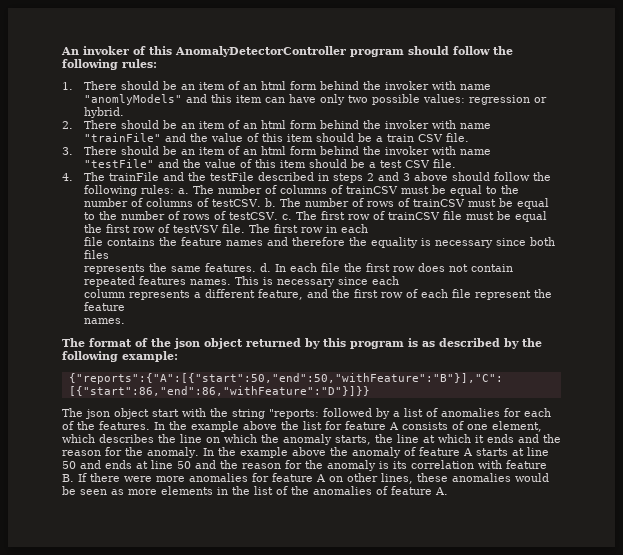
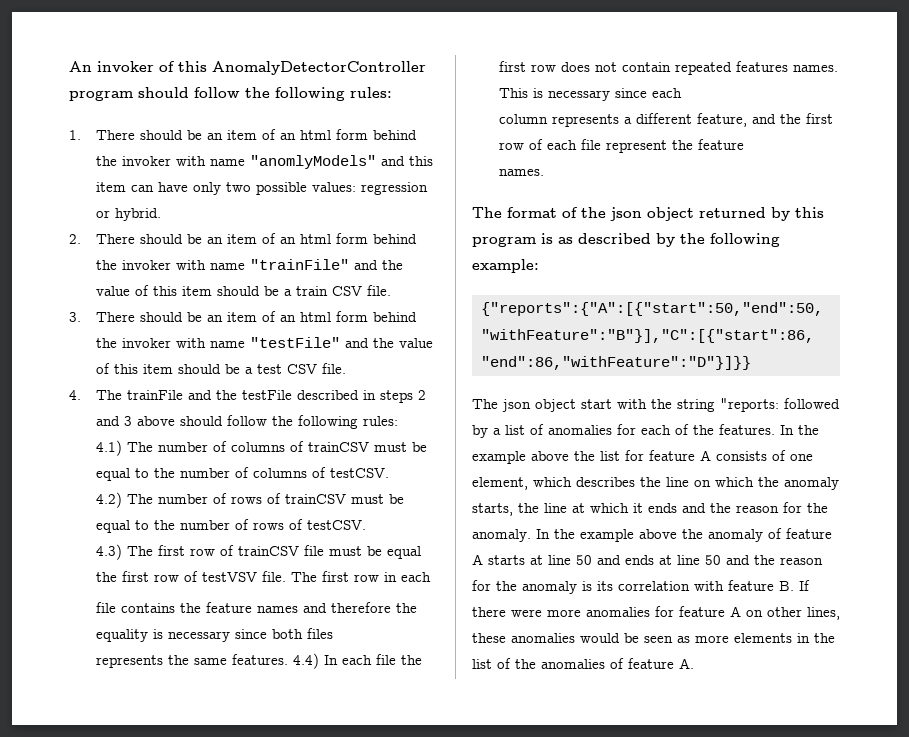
[177,188,189,194] a. -> [95,440,122,456] // 4.1)
[264,198,276,207] b. -> [95,492,122,508] // 4.2)
[281,214,292,220] c. -> [95,544,122,560] // 4.3)
[259,263,271,272] d. -> [292,653,319,669] 4.4)

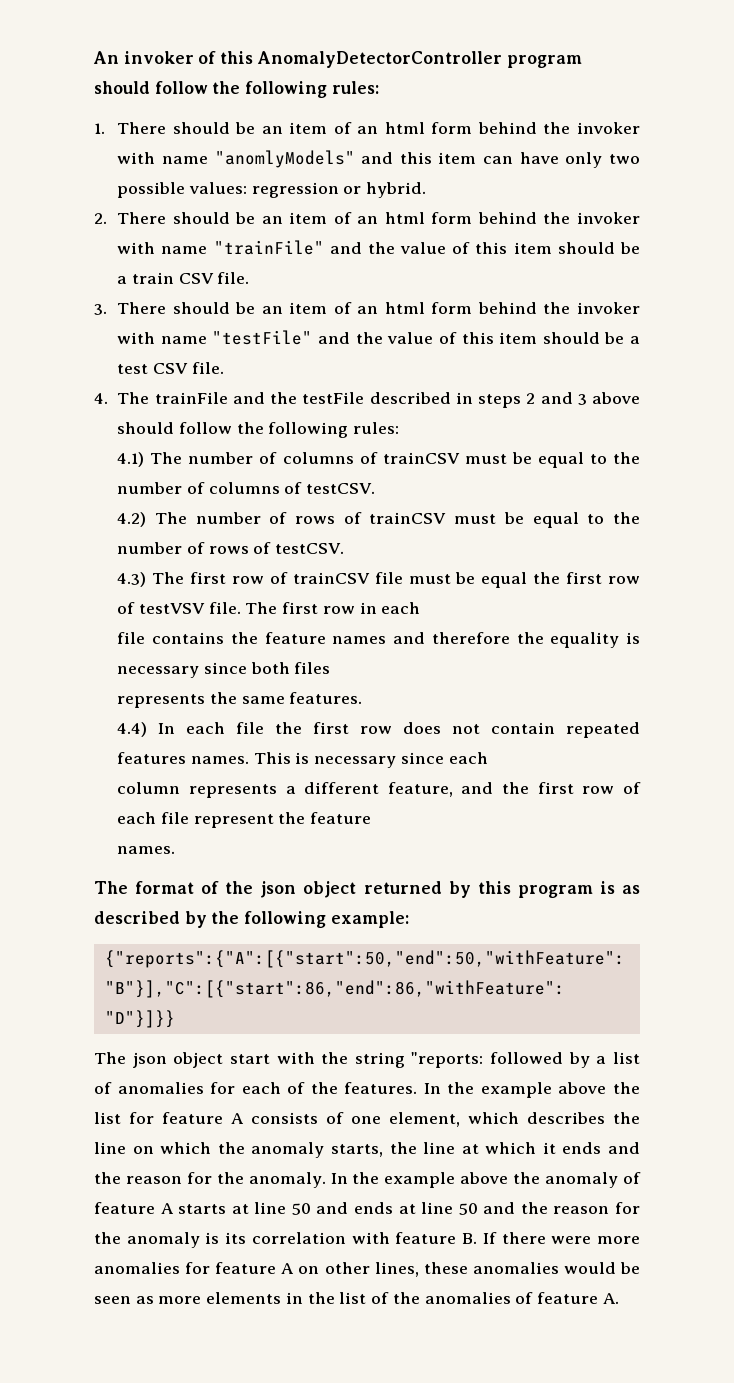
(288, 659) none -> (363, 698) //

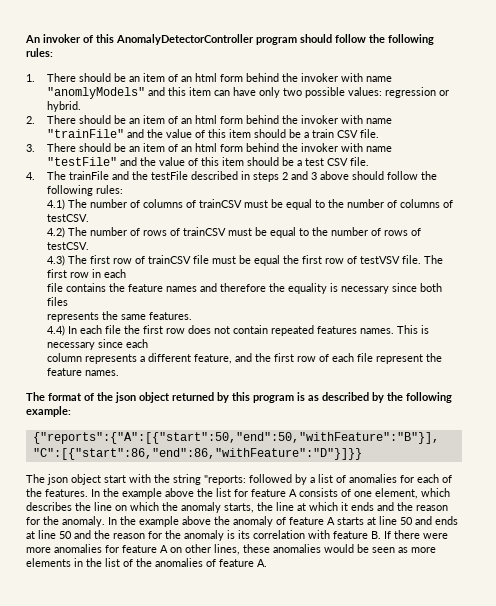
(372, 818) // -> (83, 372) none

